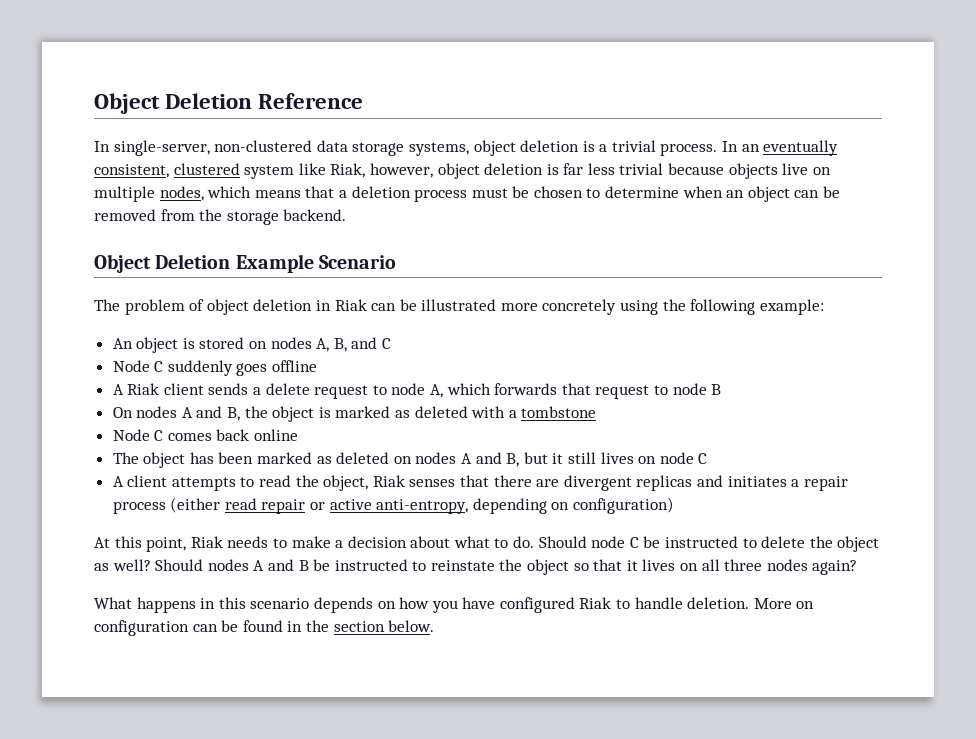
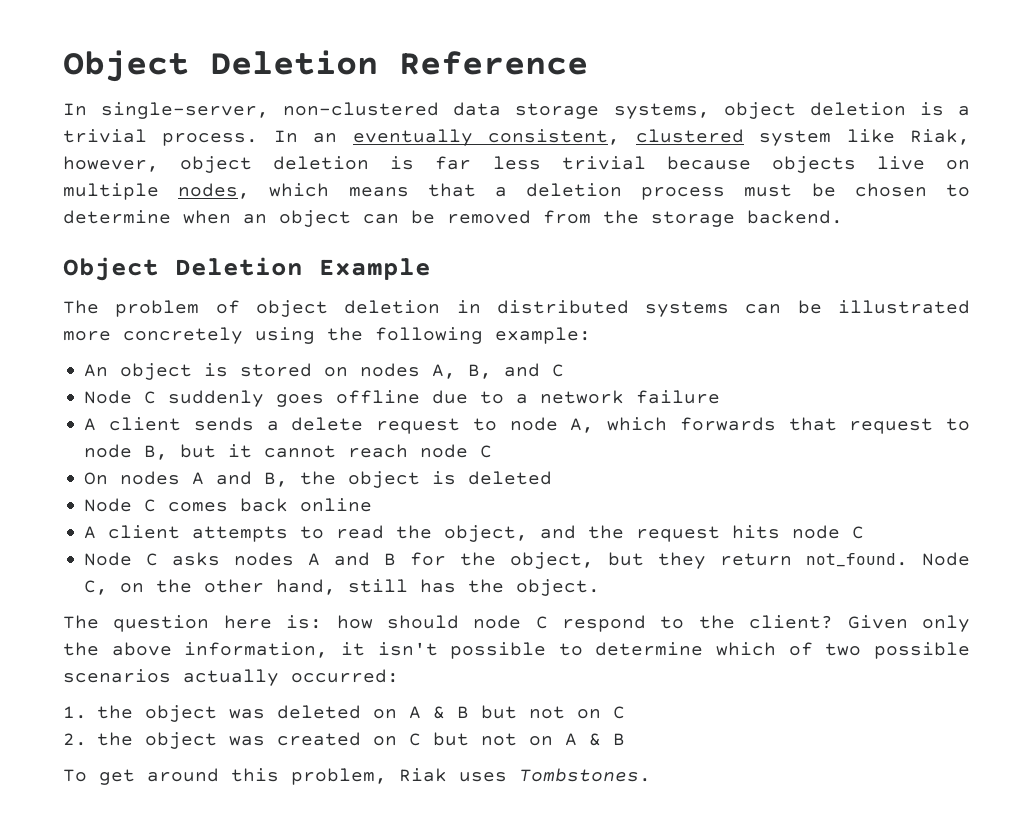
[319,255,397,269] Scenario -> (431, 269) none
[334,299,367,311] Riak -> [496,300,730,317] distributed systems
[112,383,160,395] // A Riak -> [432,390,721,404] [84,418,97,431] due to a network failure // A
[711,384,722,395] B -> [144,444,493,460] B, but it cannot reach node C
[335,406,597,418] marked as deleted with a tombstone -> [468,471,553,485] deleted
[112,452,708,468] // The object has been marked as deleted on nodes A and B, but it still lives on node C -> (373, 505) none
[372,475,848,491] [112,497,675,514] [94,536,880,552] [94,559,858,575] [94,597,815,613] [94,620,435,636] Riak senses that there are divergent replicas and initiates a repair process (either read repair or active anti-entropy, depending on configuration) // At this point, Riak needs to make a decision about what to do. Should node C be instructed to delete the object as well? Should nodes A and B be instructed to reinstate the object so that it lives on all three nodes again? // What happens in this scenario depends on how you have configured Riak to handle deletion. More on configuration can be found in the section below. -> [540,525,865,542] [84,552,971,569] [84,579,601,596] [63,615,970,632] [63,642,970,659] [63,669,399,686] [63,705,625,722] [63,732,625,749] [63,768,651,785] and the request hits node C // Node C asks nodes A and B for the object, but they return not_found. Node C, on the other hand, still has the object. // The question here is: how should node C respond to the client? Given only the above information, it isn't possible to determine which of two possible scenarios actually occurred: // 1. the object was deleted on A & B but not on C // 2. the object was created on C but not on A & B // To get around this problem, Riak uses Tombstones.

